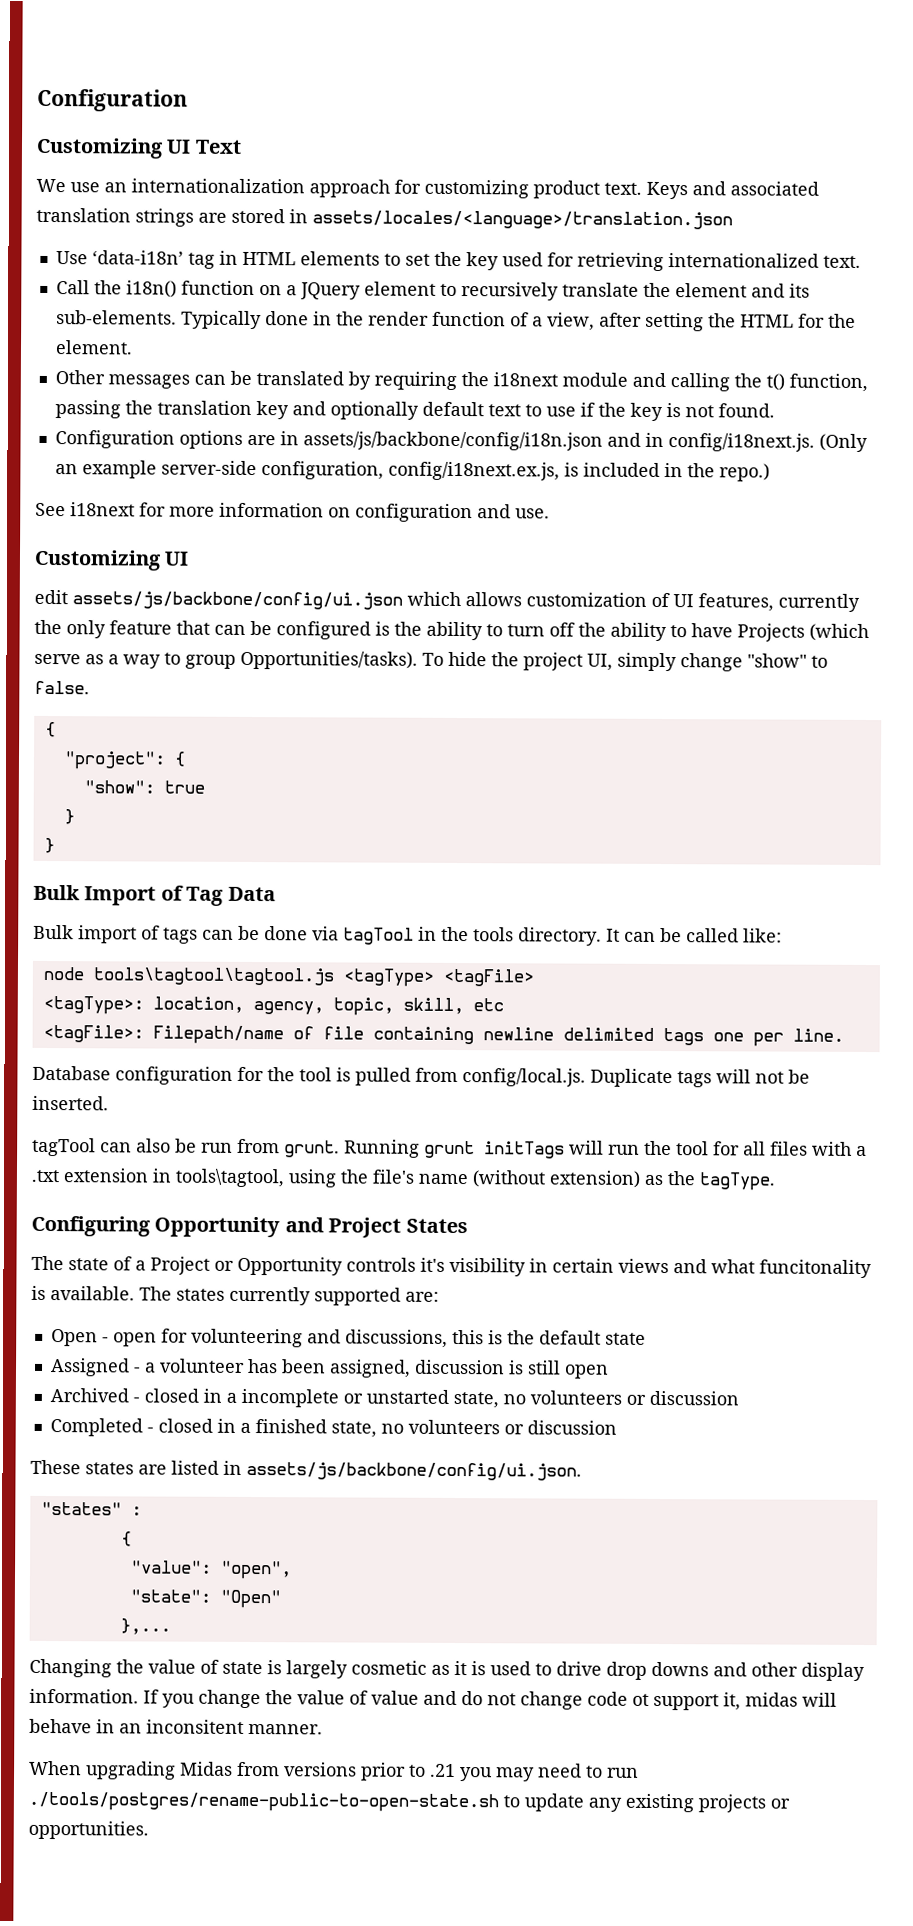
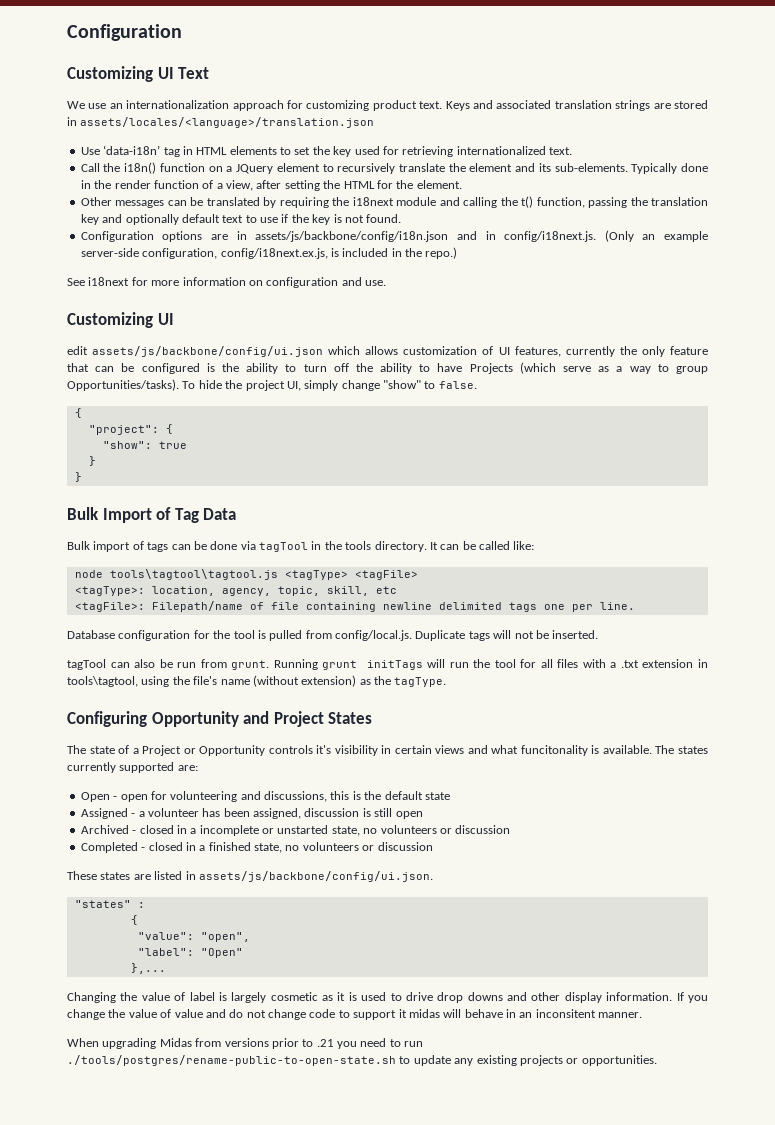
[129,1589,211,1603] "state": -> [137,948,194,956] "label":
[222,1661,263,1675] state -> [189,992,215,1001] label
[632,1692,741,1711] ot support it, -> [338,1009,407,1020] to support it
[496,1767,535,1782] may -> (357, 1045) none

